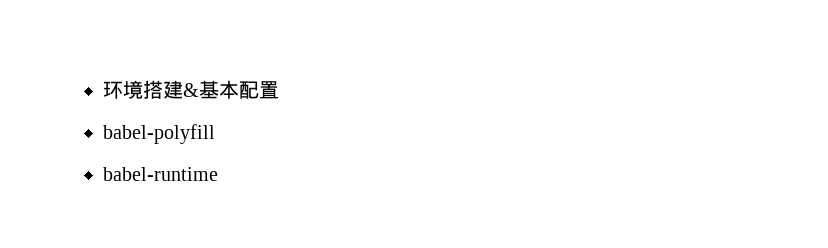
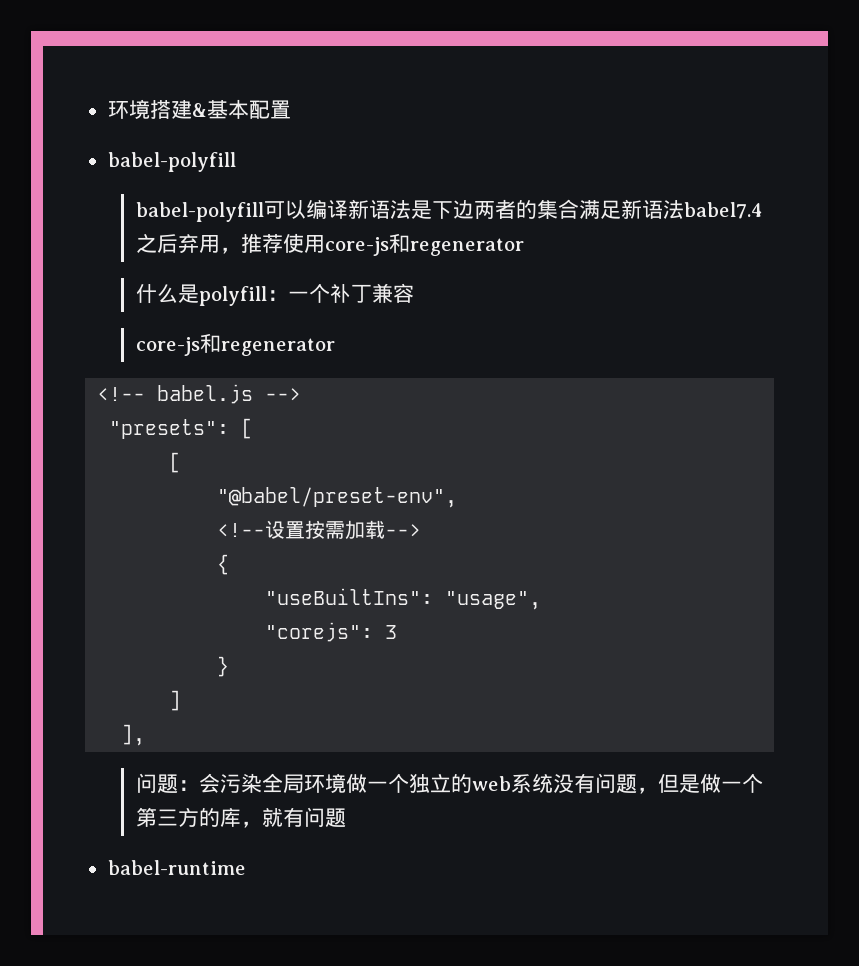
(215, 134) none -> [135,199,763,222] [135,233,524,256] [135,283,414,306] [135,333,335,356] [97,384,302,404] [109,418,254,439] [169,452,182,473] [217,487,458,508] [217,520,422,540] [217,554,230,575] [265,588,542,610] [265,622,398,642] [217,656,230,677] [169,690,182,711] [121,724,146,746] [135,773,763,794] [135,807,346,828] // babel-polyfill可以编译新语法是下边两者的集合满足新语法babel7.4之后弃用，推荐使用core-js和regenerator // 什么是polyfill：一个补丁兼容 // core-js和regenerator // <!-- babel.js --> // "presets": [ // [ // "@babel/preset-env", // <!--设置按需加载--> // { // "useBuiltIns": "usage", // "corejs": 3 // } // ] // ], // 问题：会污染全局环境做一个独立的web系统没有问题，但是做一个第三方的库，就有问题

